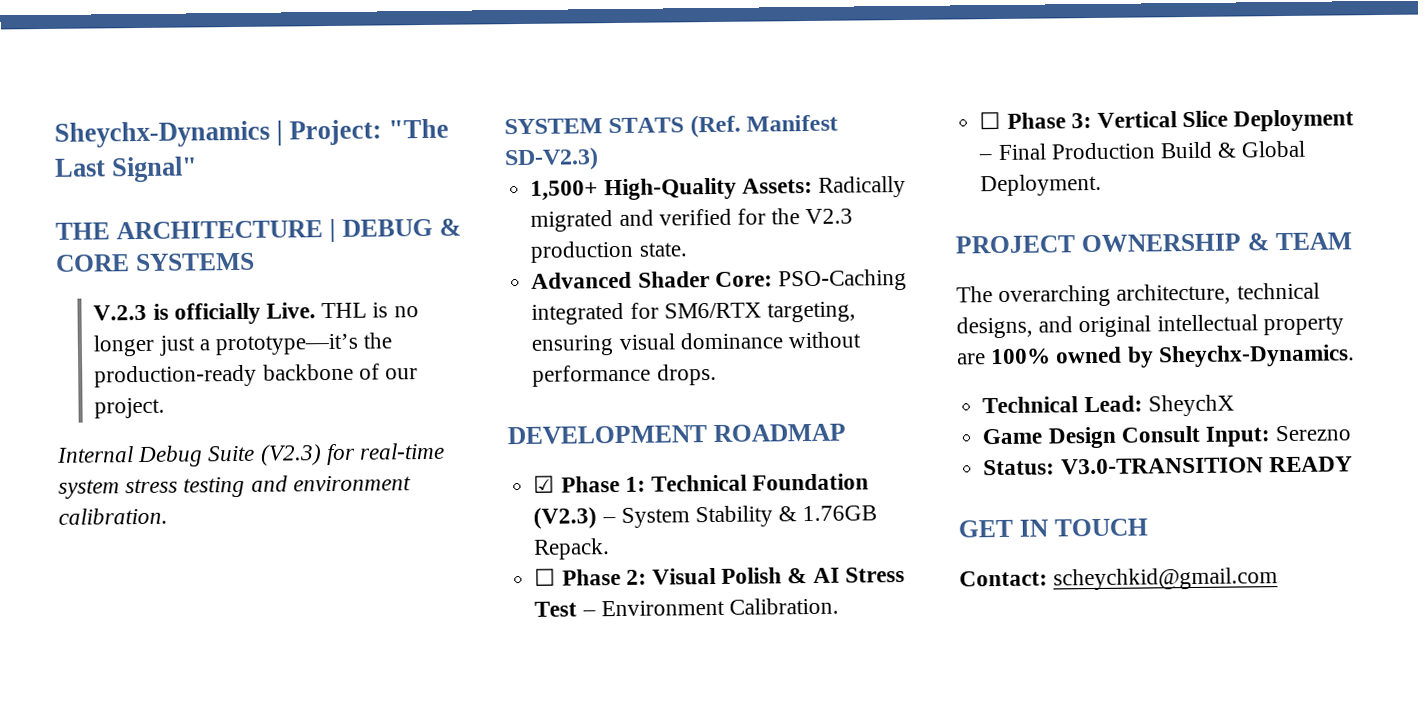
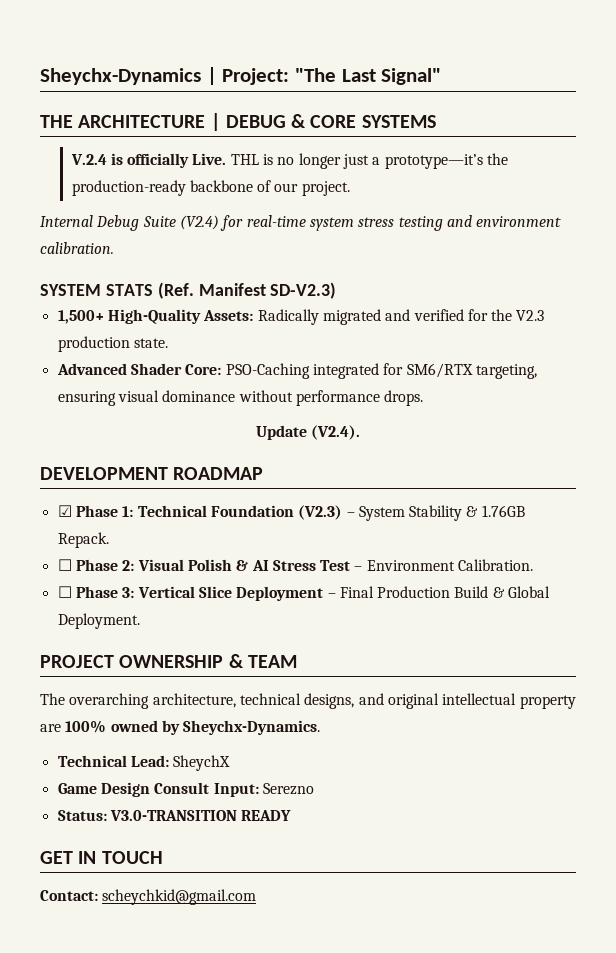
[93,304,148,321] V.2.3 -> [70,154,107,165] V.2.4
[259,444,322,466] (V2.3) -> [179,215,219,230] (V2.4)
(717, 374) none -> [255,425,361,440] // Update (V2.4).

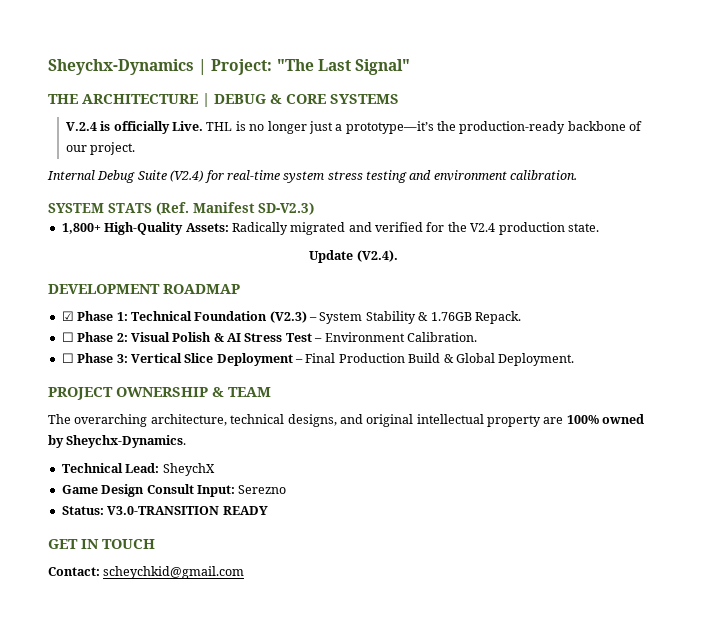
[57,310,104,324] 1,500+ -> [61,223,101,234] 1,800+
[516,310,545,321] V2.3 -> [470,223,496,232] V2.4
[56,363,537,379] [57,390,424,406] // Advanced Shader Core: PSO-Caching integrated for SM6/RTX targeting, ensuring visual dominance without performance drops. -> (599, 227) none

